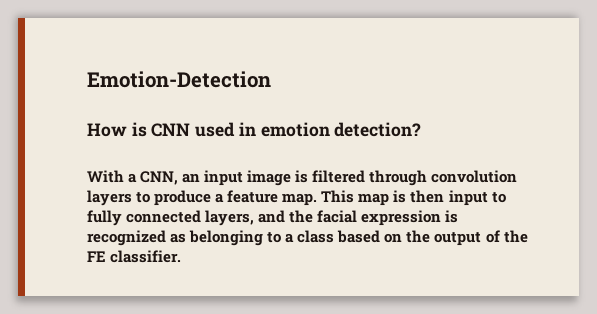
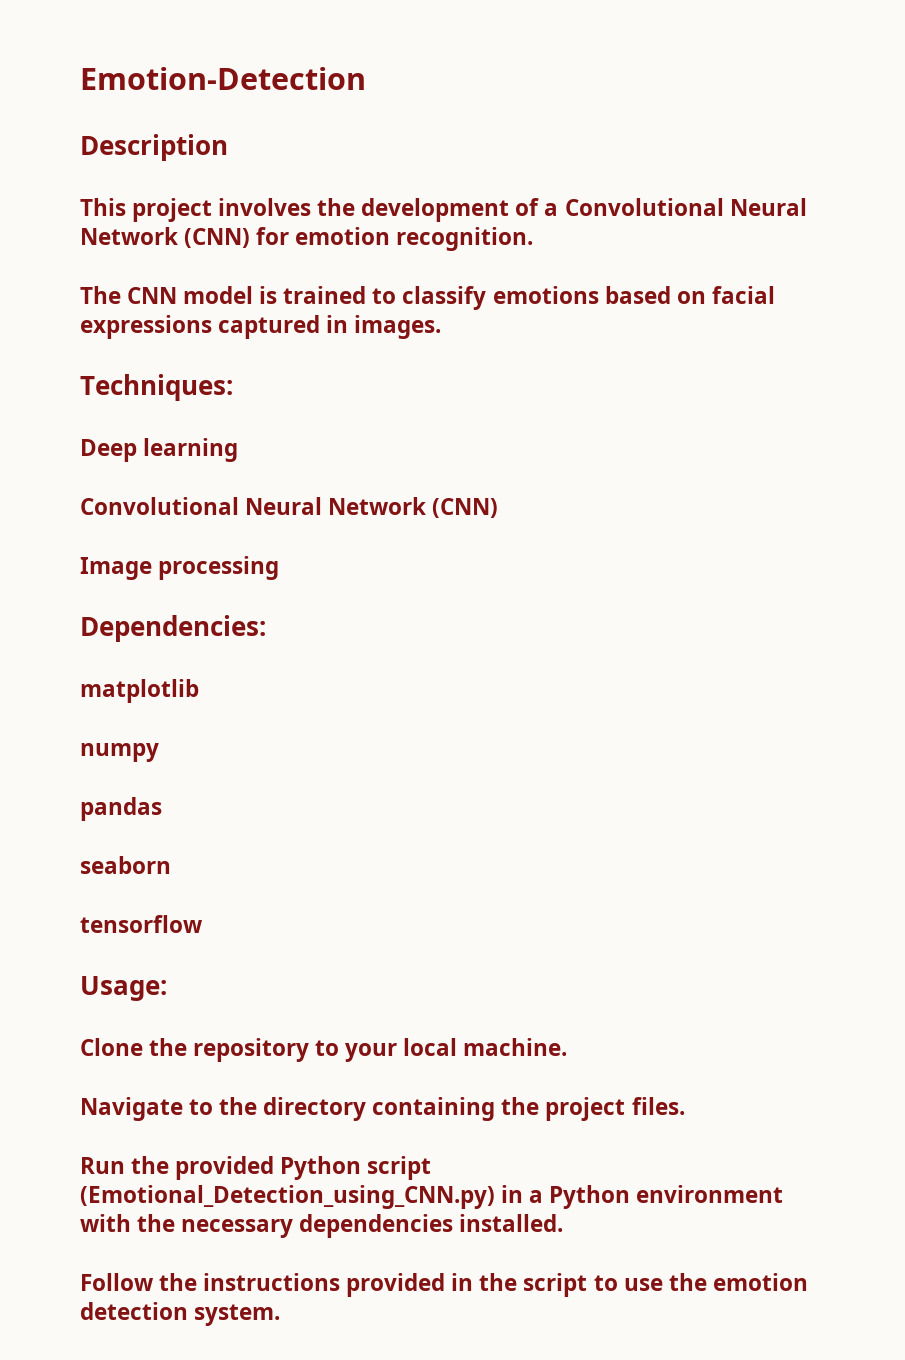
[87,122,422,137] [87,170,518,186] [87,190,506,206] [87,210,459,226] [87,230,528,246] [87,250,182,263] How is CNN used in emotion detection? // With a CNN, an input image is filtered through convolution layers to produce a feature map. This map is then input to fully connected layers, and the facial expression is recognized as belonging to a class based on the output of the FE classifier. -> [80,134,228,161] [80,198,807,222] [80,227,534,251] [80,286,775,310] [80,315,442,339] [80,374,233,401] [80,438,239,462] [80,497,499,518] [80,556,280,580] [80,615,266,642] [80,679,199,703] [80,743,159,762] [80,797,162,821] [80,856,171,874] [80,915,203,933] [80,976,167,1001] [80,1038,568,1062] [80,1097,685,1121] [80,1156,432,1180] [80,1185,784,1209] [80,1214,564,1238] [80,1273,808,1297] [80,1302,281,1326] Description // This project involves the development of a Convolutional Neural Network (CNN) for emotion recognition. // The CNN model is trained to classify emotions based on facial expressions captured in images. // Techniques: // Deep learning // Convolutional Neural Network (CNN) // Image processing // Dependencies: // matplotlib // numpy // pandas // seaborn // tensorflow // Usage: // Clone the repository to your local machine. // Navigate to the directory containing the project files. // Run the provided Python script (Emotional_Detection_using_CNN.py) in a Python environment with the necessary dependencies installed. // Follow the instructions provided in the script to use the emotion detection system.

